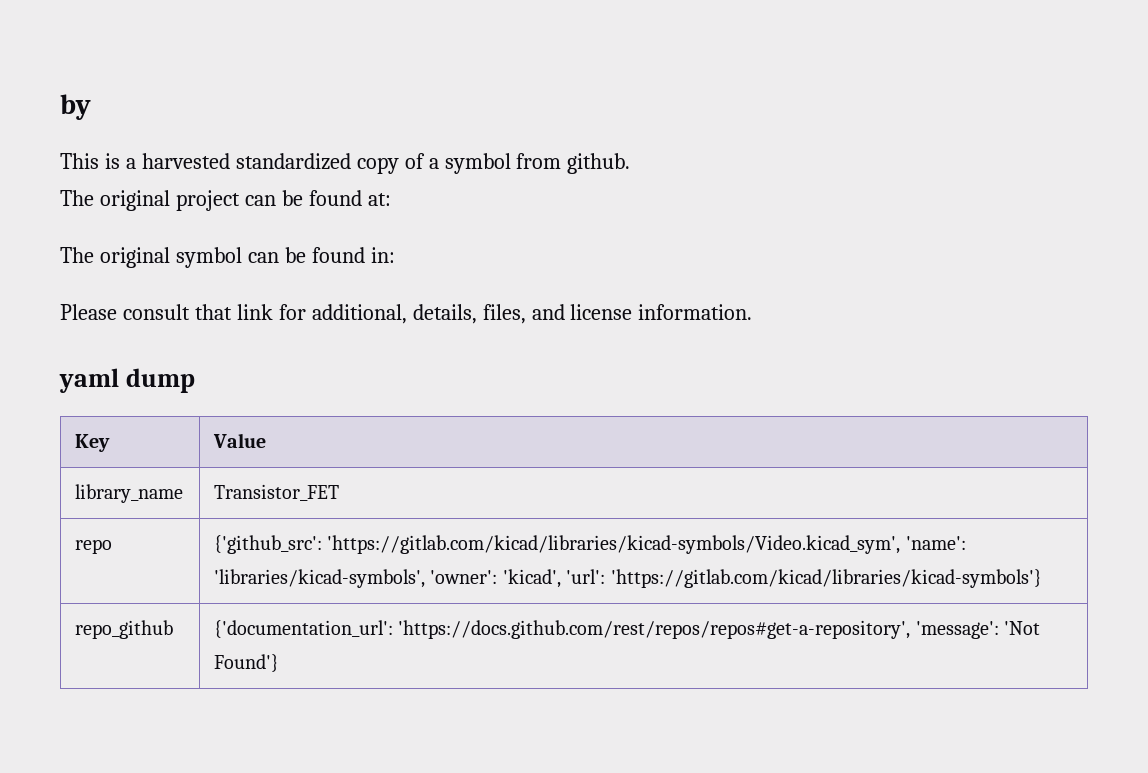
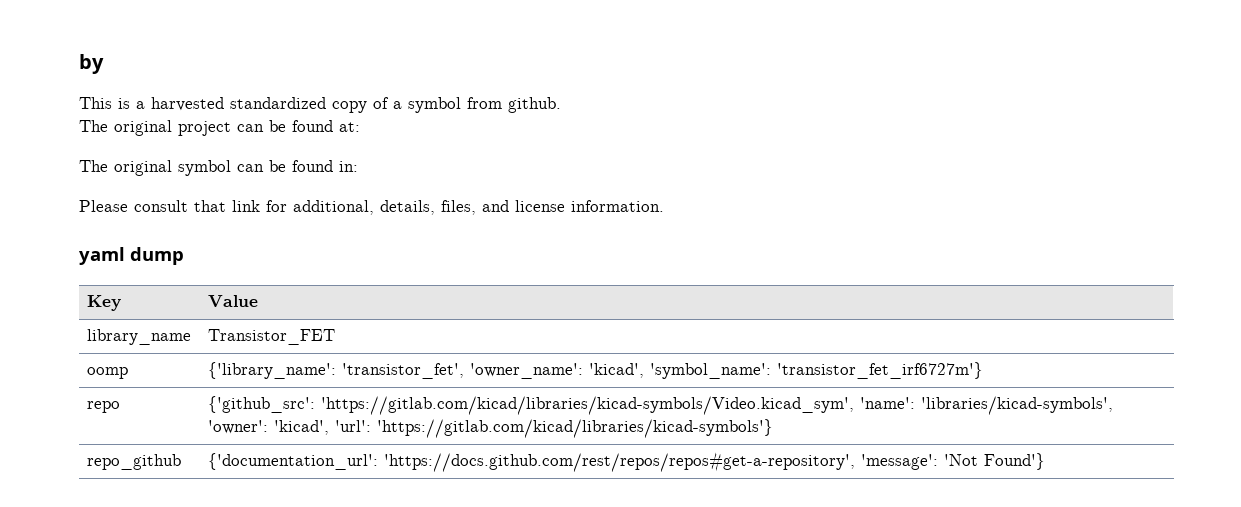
(340, 492) none -> [87,367,129,379] [208,362,984,379] // oomp | {'library_name': 'transistor_fet', 'owner_name': 'kicad', 'symbol_name': 'transistor_fet_irf6727m'}

